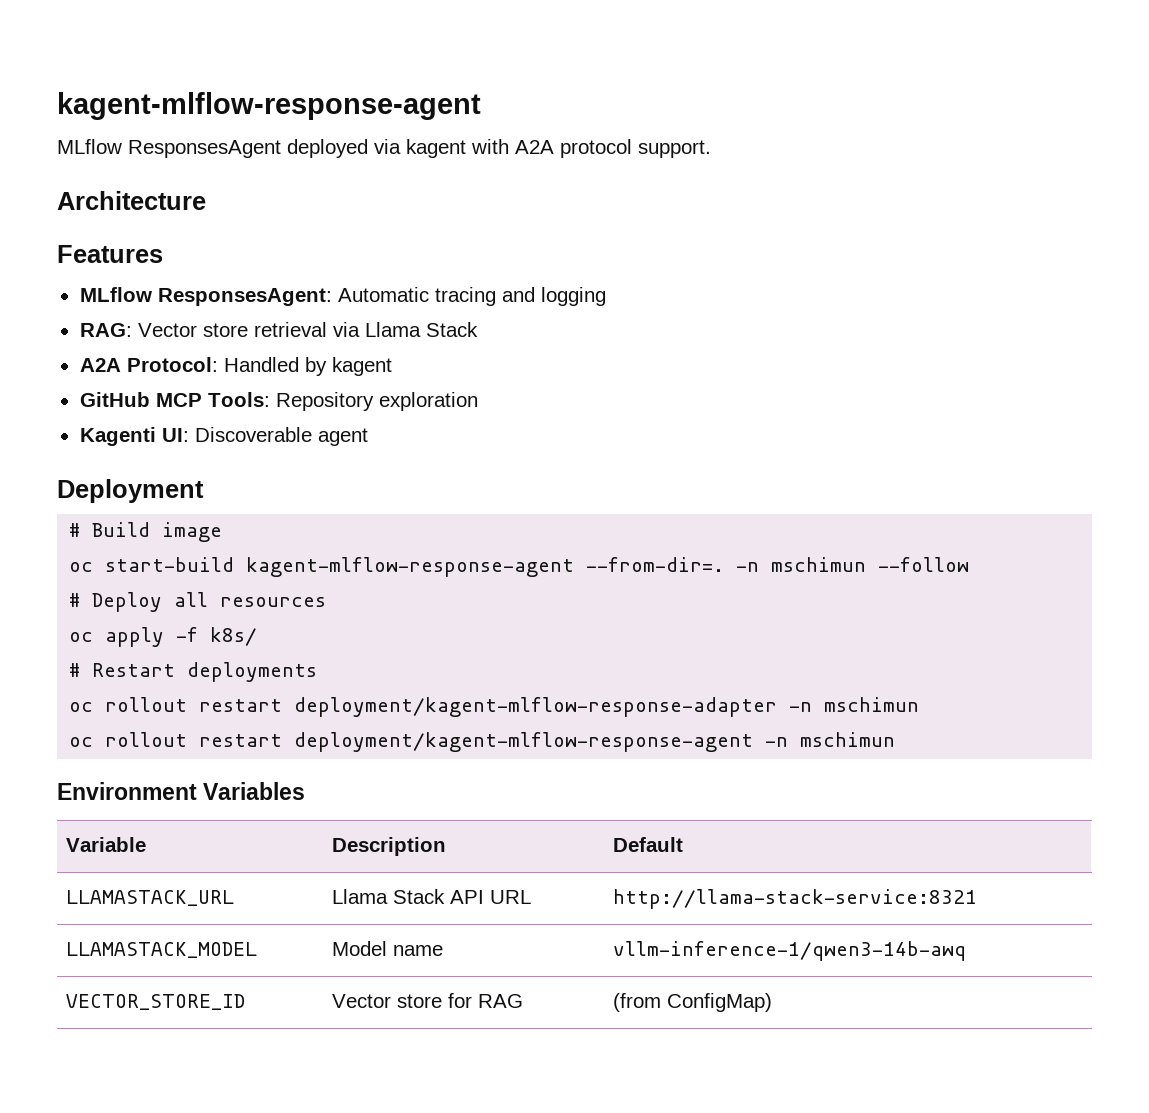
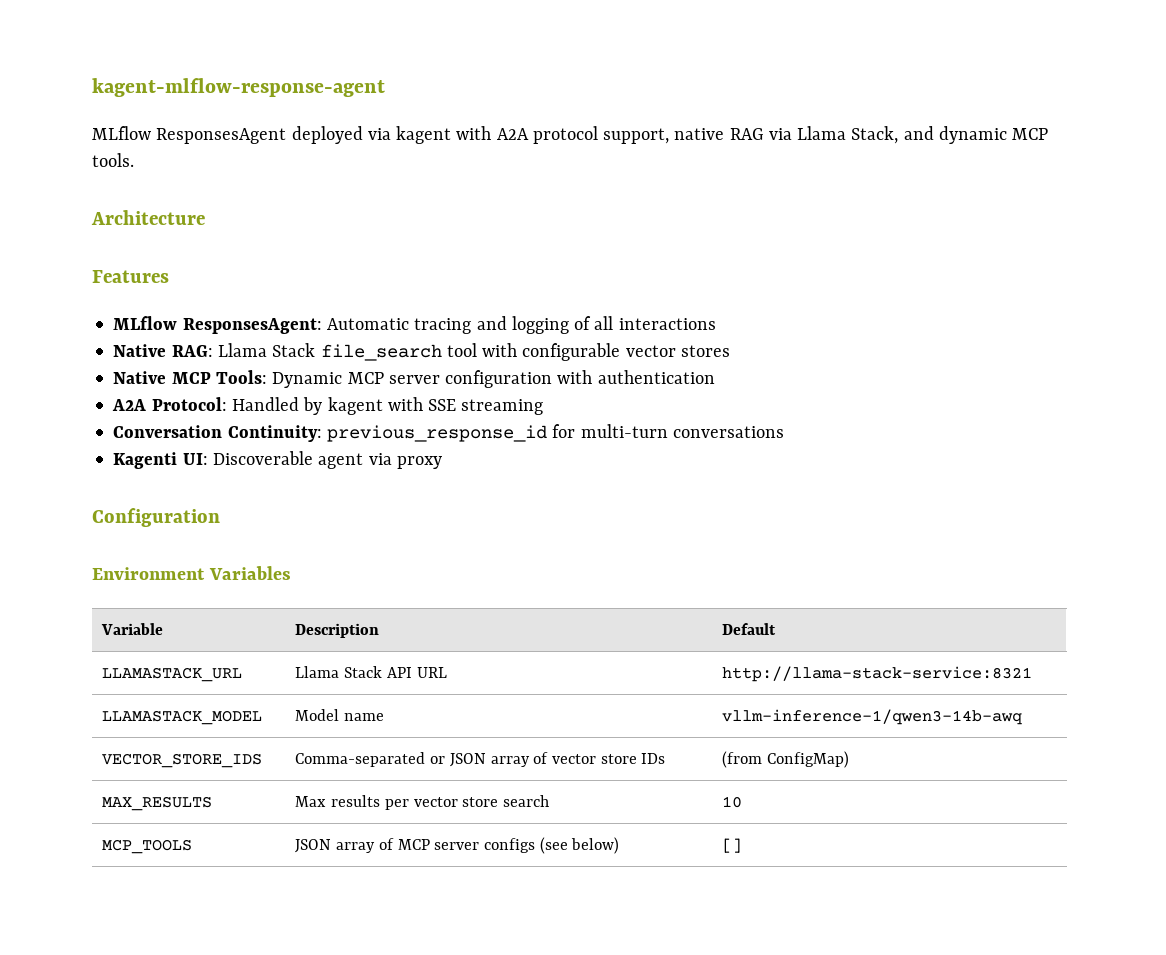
[638,140,711,158] support. -> [603,126,1049,144] [92,153,134,167] support, native RAG via Llama Stack, and dynamic MCP tools.
[79,322,478,337] // RAG: Vector store retrieval via Llama Stack -> [574,316,716,330] [113,343,730,361] [113,370,715,388] of all interactions // Native RAG: Llama Stack file_search tool with configurable vector stores // Native MCP Tools: Dynamic MCP server configuration with authentication
[79,392,478,411] [79,427,368,446] [57,479,204,503] [69,522,223,542] [69,557,970,577] [69,592,327,612] [69,627,258,647] [69,662,318,682] [69,697,920,717] [69,732,896,752] // GitHub MCP Tools: Repository exploration // Kagenti UI: Discoverable agent // Deployment // # Build image // oc start-build kagent-mlflow-response-agent --from-dir=. -n mschimun --follow // # Deploy all resources // oc apply -f k8s/ // # Restart deployments // oc rollout restart deployment/kagent-mlflow-response-adapter -n mschimun // oc rollout restart deployment/kagent-mlflow-response-agent -n mschimun -> [387,397,544,415] [113,424,784,442] [113,451,442,469] [92,508,220,527] with SSE streaming // Conversation Continuity: previous_response_id for multi-turn conversations // Kagenti UI: Discoverable agent via proxy // Configuration
[65,994,245,1010] [331,993,523,1008] [612,993,772,1012] VECTOR_STORE_ID | Vector store for RAG | (from ConfigMap) -> [102,753,263,768] [295,752,666,767] [722,751,850,768] [102,796,213,811] [295,795,549,810] [722,796,743,808] [102,839,193,854] [295,837,620,854] [722,838,743,853] VECTOR_STORE_IDS | Comma-separated or JSON array of vector store IDs | (from ConfigMap) // MAX_RESULTS | Max results per vector store search | 10 // MCP_TOOLS | JSON array of MCP server configs (see below) | []

